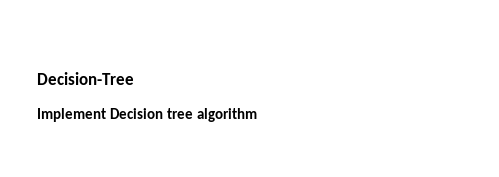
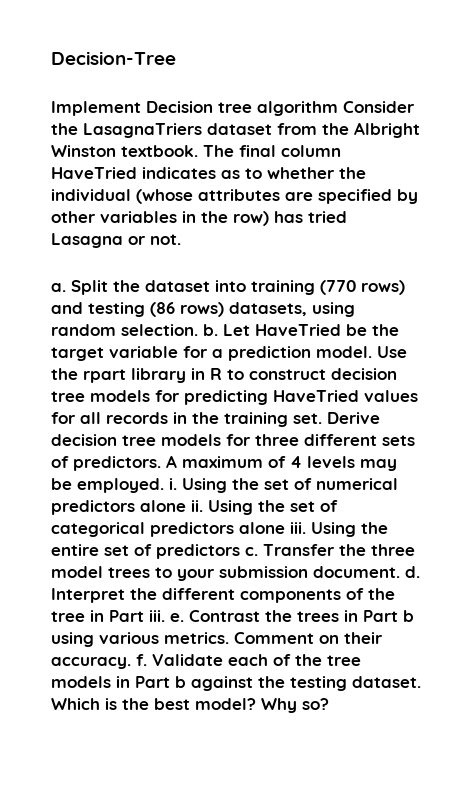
(258, 115) none -> [343,101,415,113] [51,122,420,138] [51,145,341,157] [51,167,366,179] [51,189,418,204] [51,211,347,226] [51,233,181,248] [51,280,405,295] [51,302,355,317] [51,324,399,336] [51,346,407,361] [51,368,397,383] [51,390,418,405] [51,412,380,427] [51,434,415,446] [51,455,397,471] [51,478,398,493] [51,500,338,515] [51,522,388,537] [51,544,415,559] [51,566,420,581] [51,588,395,603] [51,610,414,622] [51,632,383,647] [51,654,361,669] [51,676,421,691] [51,698,329,713] Consider the LasagnaTriers dataset from the Albright Winston textbook. The final column HaveTried indicates as to whether the individual (whose attributes are specified by other variables in the row) has tried Lasagna or not. // a. Split the dataset into training (770 rows) and testing (86 rows) datasets, using random selection. b. Let HaveTried be the target variable for a prediction model. Use the rpart library in R to construct decision tree models for predicting HaveTried values for all records in the training set. Derive decision tree models for three different sets of predictors. A maximum of 4 levels may be employed. i. Using the set of numerical predictors alone ii. Using the set of categorical predictors alone iii. Using the entire set of predictors c. Transfer the three model trees to your submission document. d. Interpret the different components of the tree in Part iii. e. Contrast the trees in Part b using various metrics. Comment on their accuracy. f. Validate each of the tree models in Part b against the testing dataset. Which is the best model? Why so?

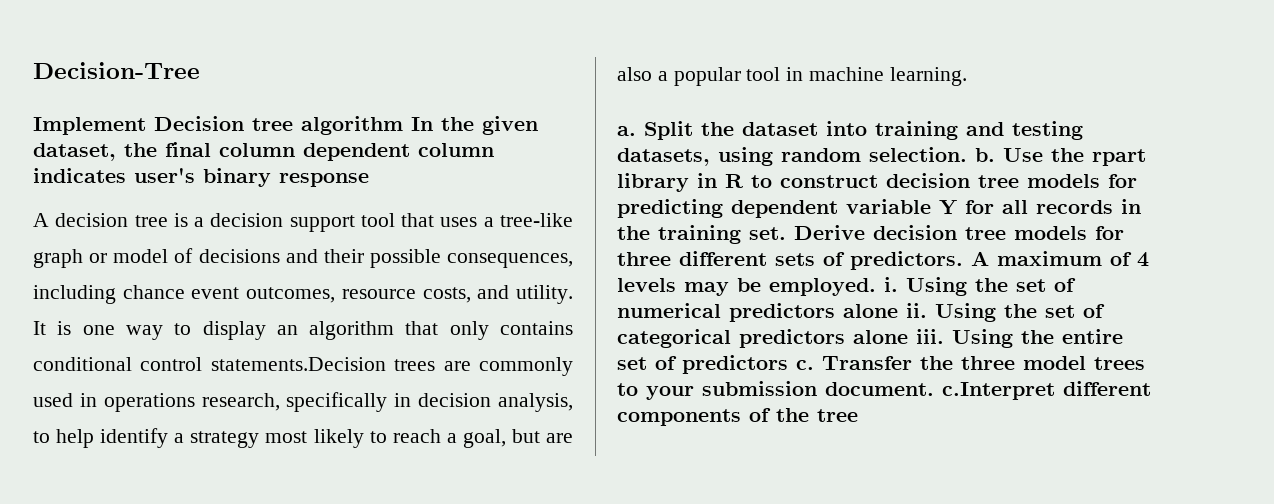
[343,101,415,113] [51,122,420,138] [51,145,341,157] [51,167,366,179] [51,189,418,204] [51,211,347,226] [51,233,181,248] Consider the LasagnaTriers dataset from the Albright Winston textbook. The final column HaveTried indicates as to whether the individual (whose attributes are specified by other variables in the row) has tried Lasagna or not. -> [411,116,538,135] [33,142,494,161] [33,168,369,187] [33,213,573,232] [33,248,573,268] [33,285,573,304] [33,321,573,340] [33,357,573,376] [33,392,573,412] [33,428,573,448] [617,67,967,86] In the given dataset, the final column dependent column indicates user's binary response // A decision tree is a decision support tool that uses a tree-like graph or model of decisions and their possible consequences, including chance event outcomes, resource costs, and utility. It is one way to display an algorithm that only contains conditional control statements.Decision trees are commonly used in operations research, specifically in decision analysis, to help identify a strategy most likely to reach a goal, but are also a popular tool in machine learning.
[320,280,405,295] [51,302,224,317] (770 rows) and testing (86 rows) -> [966,121,1083,140] and testing
[223,324,399,336] [51,346,372,361] Let HaveTried be the target variable for a prediction model. -> (995, 155) none
[273,390,418,402] HaveTried values -> [731,199,957,218] dependent variable Y
[405,566,420,578] [51,588,157,603] d. Interpret the -> [942,382,1055,400] c.Interpret
[90,610,414,622] [51,632,383,647] [51,654,361,669] [51,676,421,691] [51,698,329,713] in Part iii. e. Contrast the trees in Part b using various metrics. Comment on their accuracy. f. Validate each of the tree models in Part b against the testing dataset. Which is the best model? Why so? -> (858, 415) none

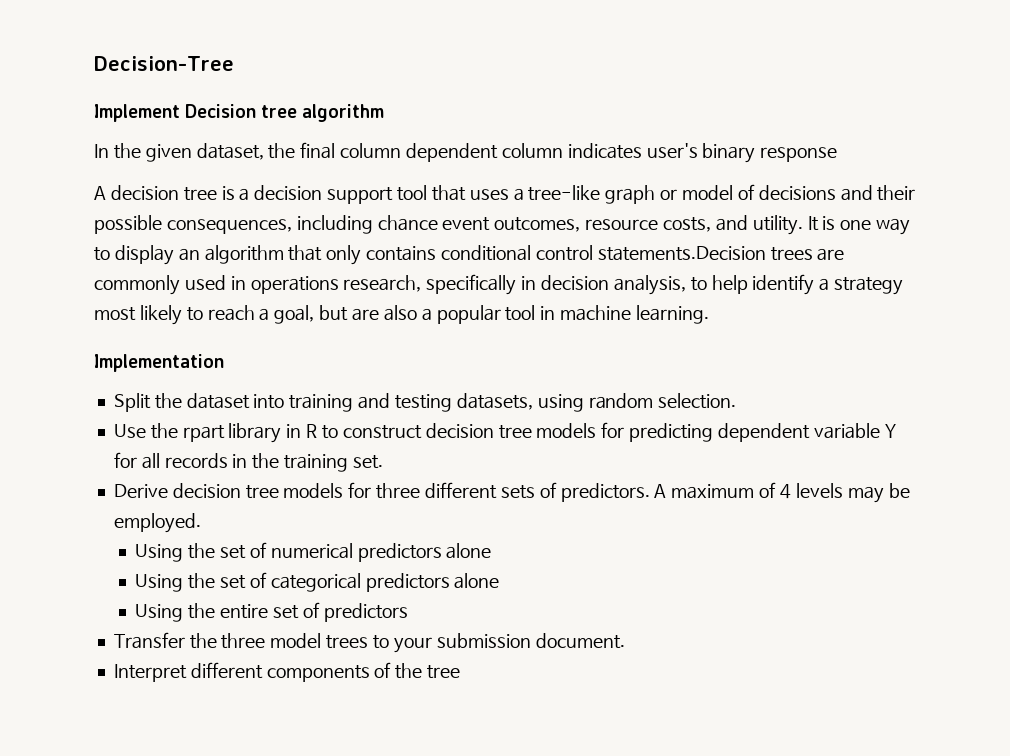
(403, 125) none -> (385, 113) //
[617,126,636,136] a. -> [94,354,224,372] Implementation //
[975,148,995,162] b. -> (737, 401) //
(786, 233) none -> (383, 462) //
[884,277,898,292] i. -> (201, 523) //
[906,303,927,318] ii. -> (492, 551) //
[916,329,944,344] iii. -> (500, 581) //
[796,360,814,370] c. -> (408, 612) //
[942,382,1055,400] c.Interpret -> [113,664,187,682] // Interpret

